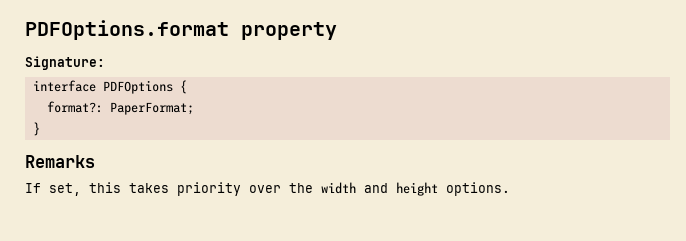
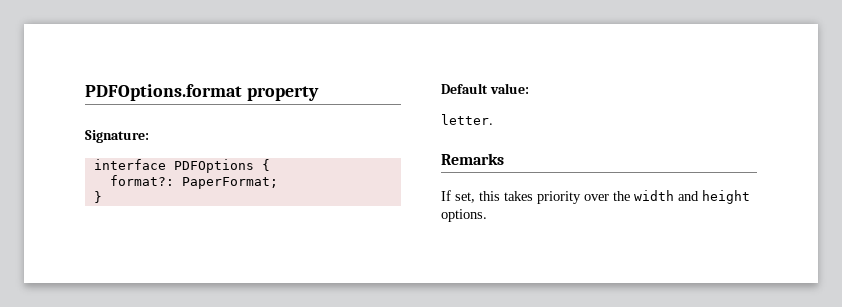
(40, 129) none -> [441,83,529,94] [441,114,493,125] // Default value: // letter.

